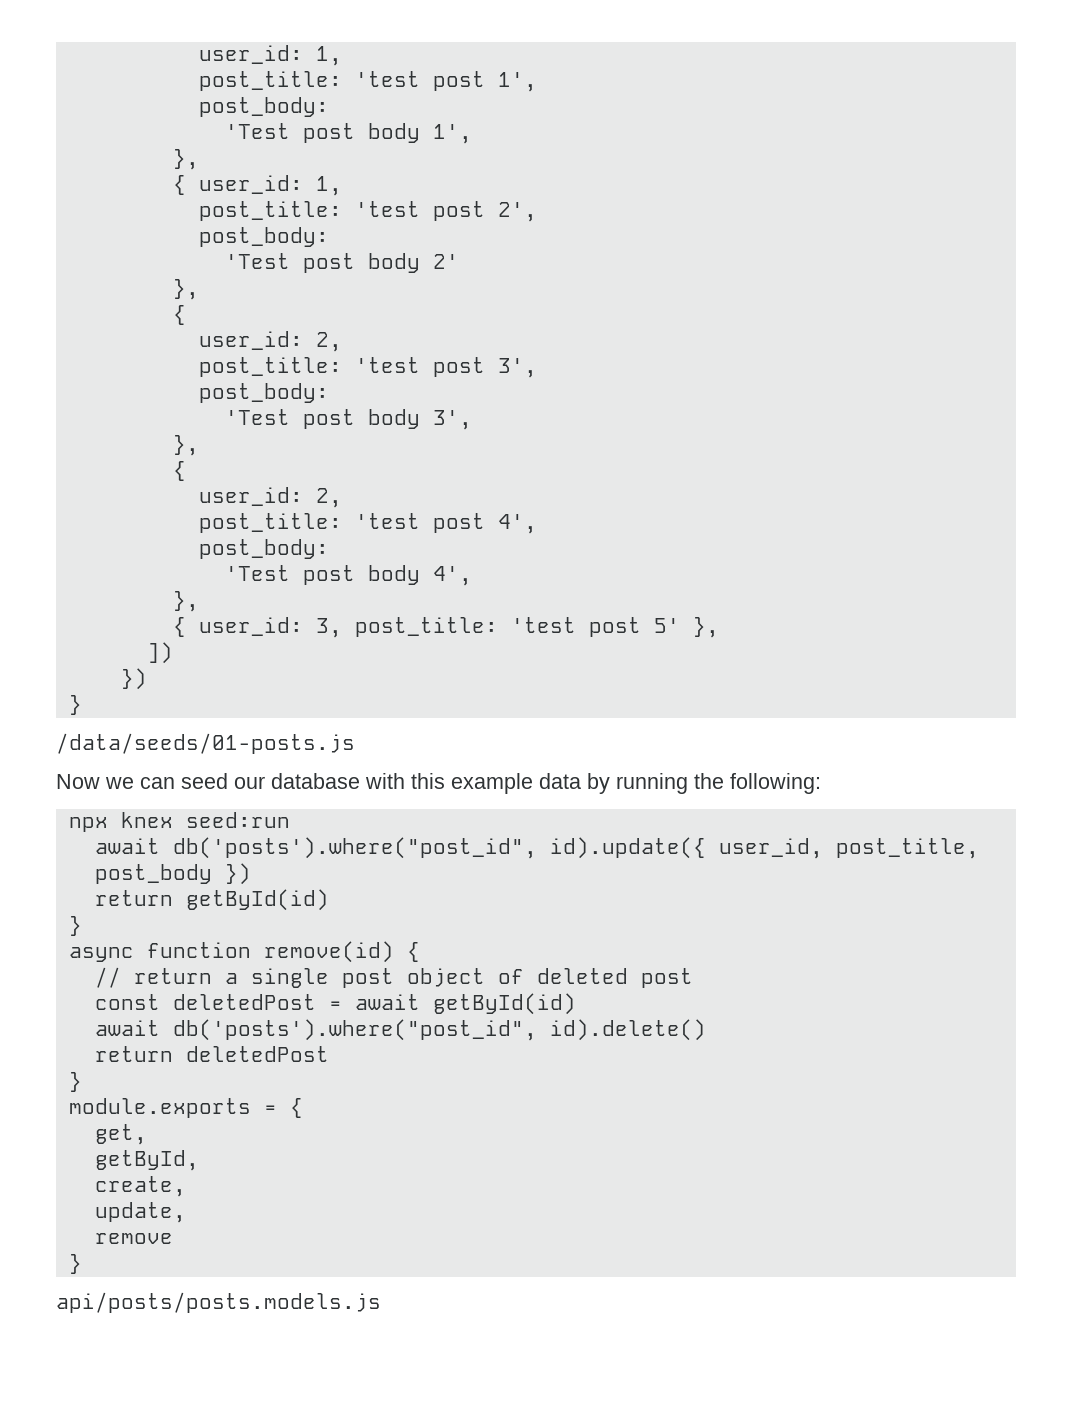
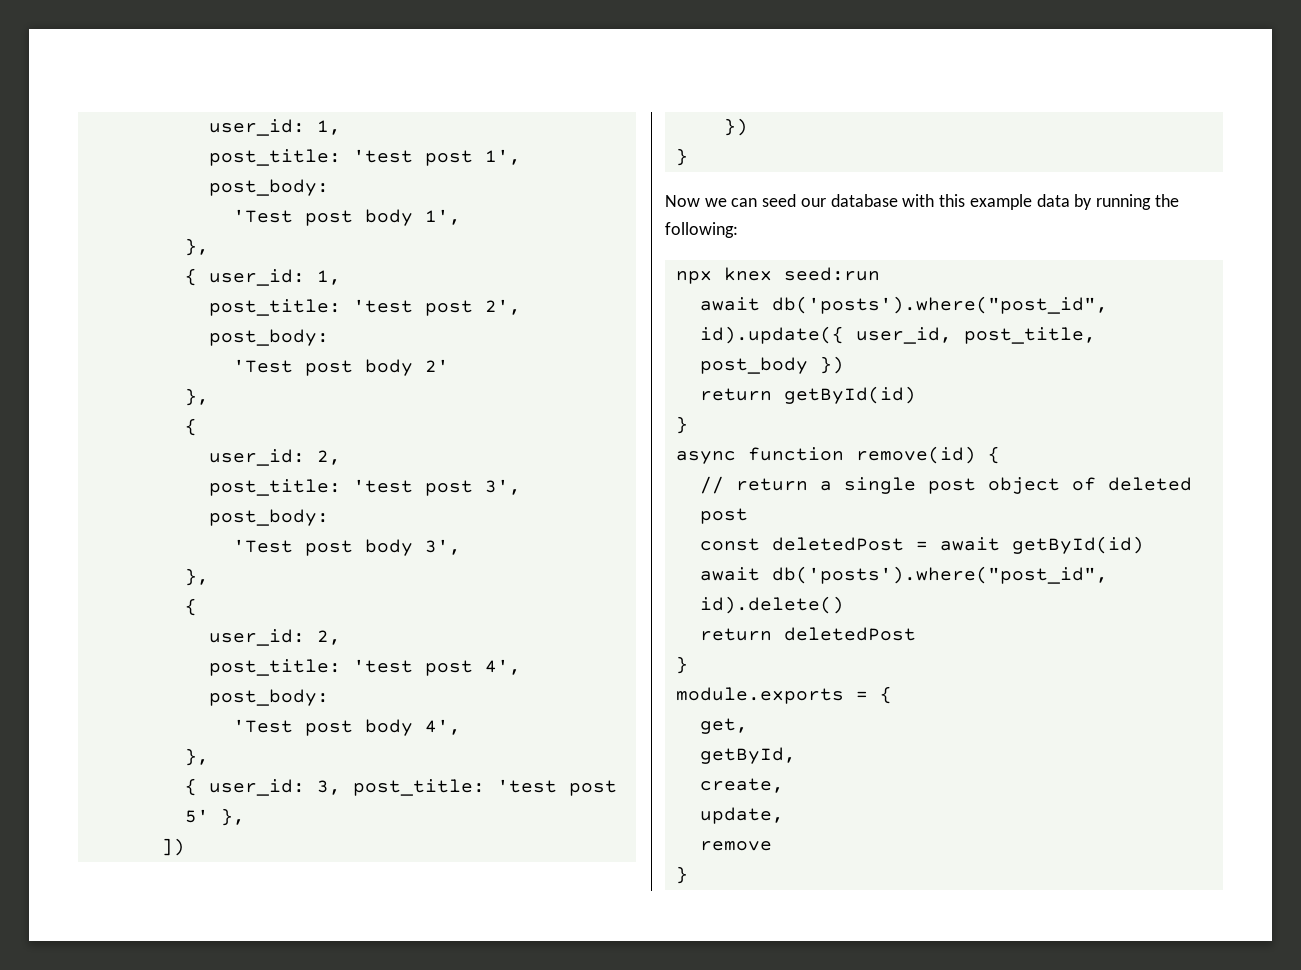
[56,733,355,754] // /data/seeds/01-posts.js -> (688, 157) none
[56,1292,381,1313] // api/posts/posts.models.js -> (688, 875) none

